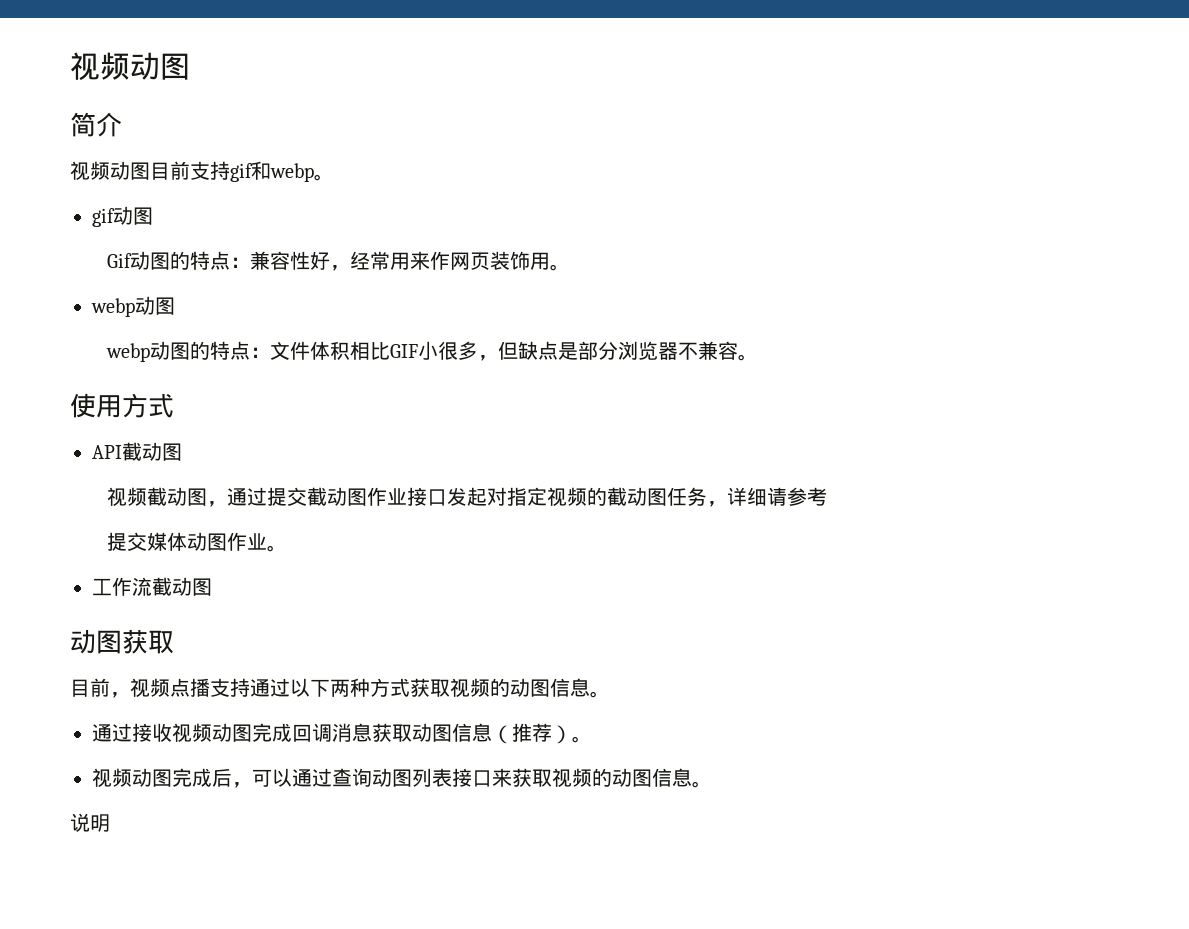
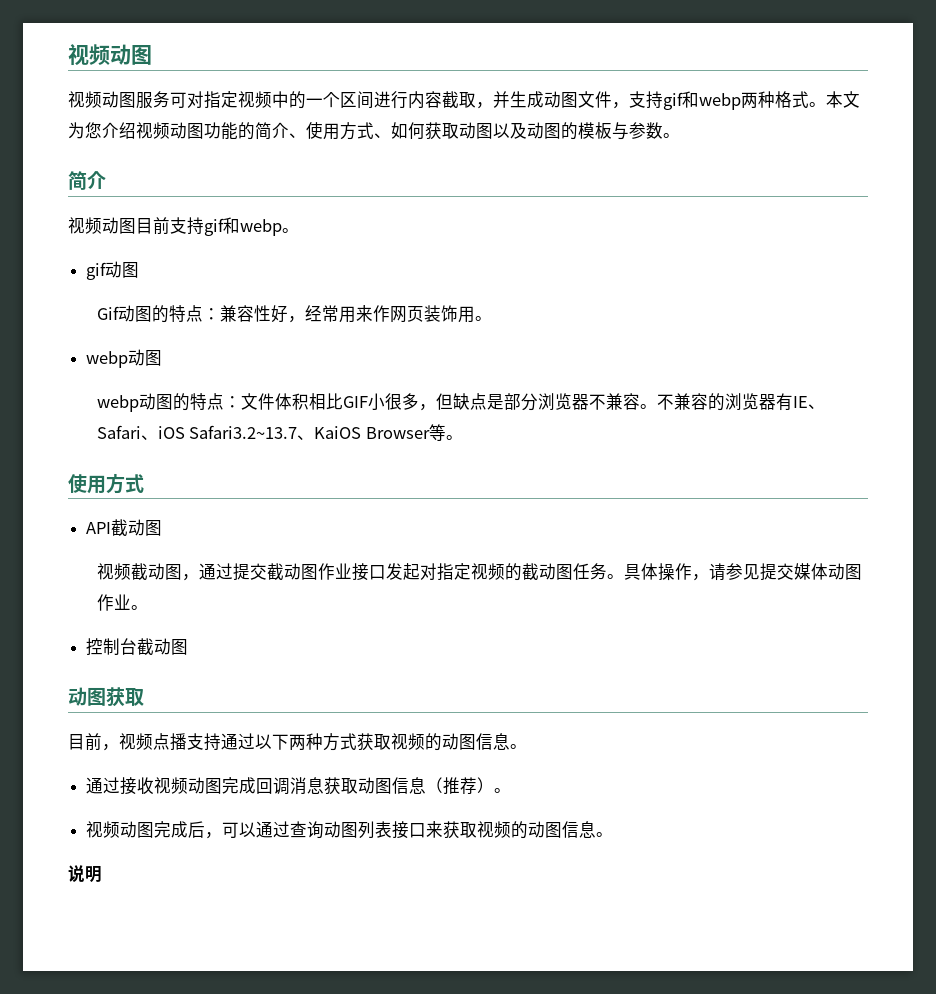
[70,52,190,81] 视频动图 -> [68,44,152,66] [68,91,860,110] [68,122,680,140] 视频动图 // 视频动图服务可对指定视频中的一个区间进行内容截取，并生成动图文件，支持gif和webp两种格式。本文为您介绍视频动图功能的简介、使用方式、如何获取动图以及动图的模板与参数。
(759, 357) none -> [656,393,825,411] [96,424,463,441] 不兼容的浏览器有IE、Safari、iOS Safari3.2~13.7、KaiOS Browser等。
[707,487,828,507] ，详细请参考 // -> [606,563,760,581] 。具体操作，请参见
[92,577,152,596] 工作流 -> [86,638,138,656] 控制台

